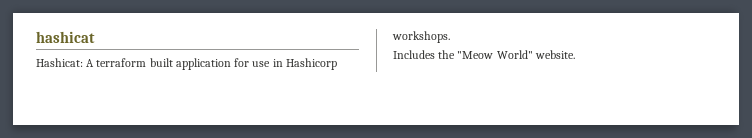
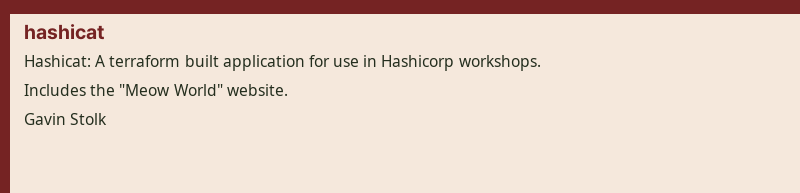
(575, 54) none -> [24,113,108,125] // Gavin Stolk

